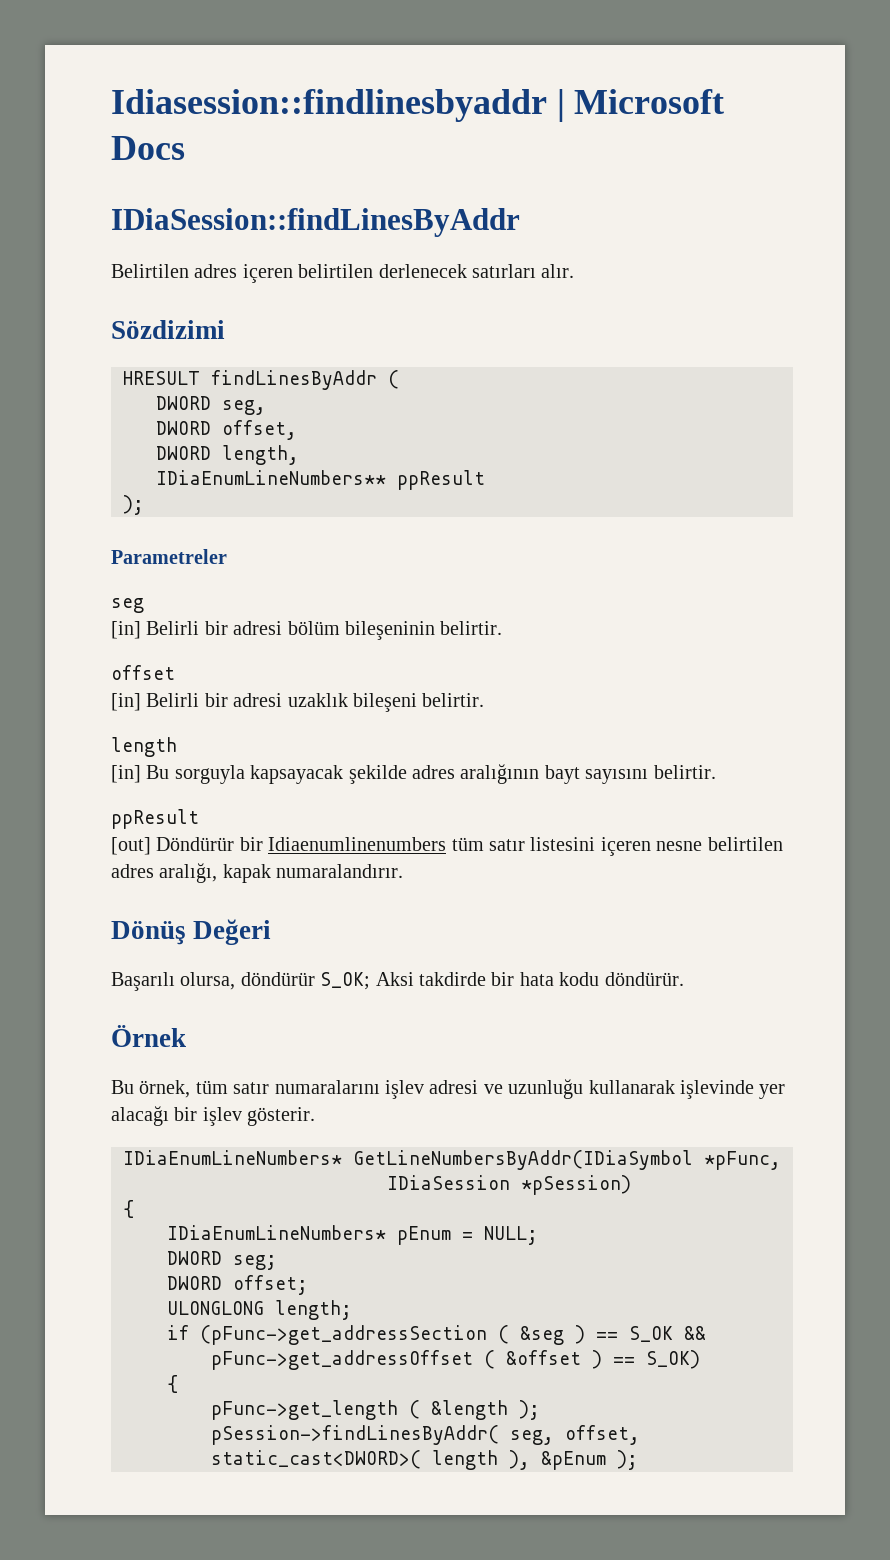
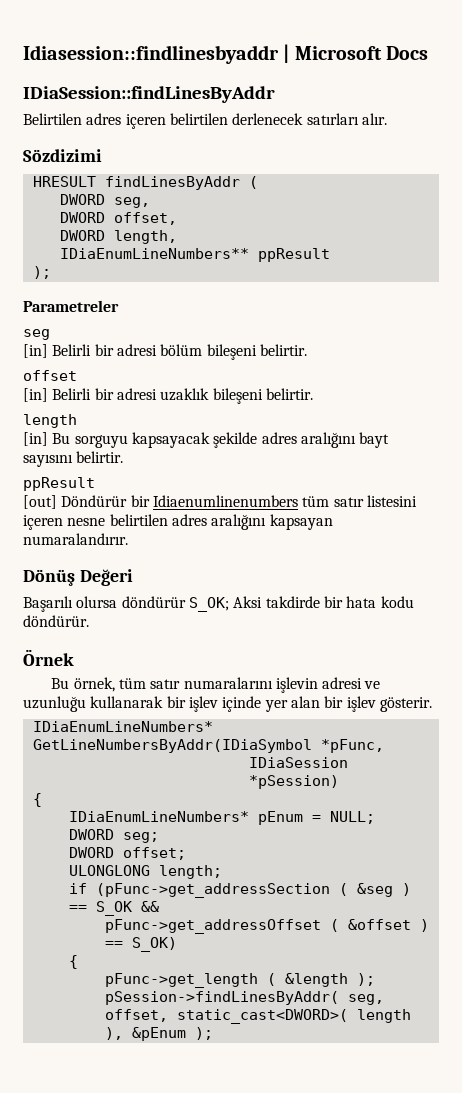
[345,621,435,640] bileşeninin -> [206,344,257,360] bileşeni
[174,765,245,784] sorguyla -> [74,435,128,448] sorguyu
[460,764,540,784] aralığının -> [300,432,356,448] aralığını
[159,863,271,883] aralığı, kapak -> [211,514,333,530] aralığını kapsayan
[180,972,236,990] olursa, -> [76,596,118,608] olursa
[385,1080,424,1099] işlev -> [275,677,318,693] işlevin
[679,1080,786,1099] [111,1106,169,1126] işlevinde yer alacağı -> [166,696,320,712] bir işlev içinde yer alan

